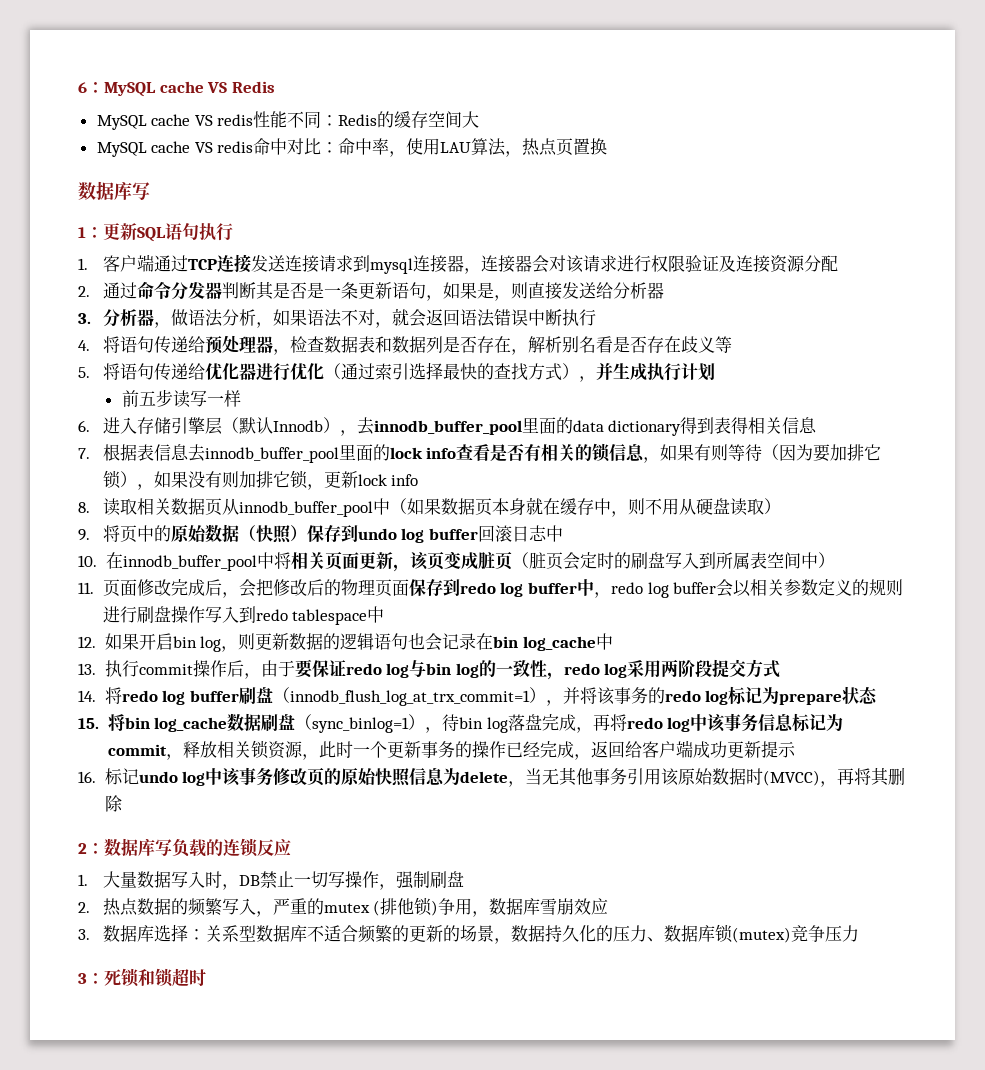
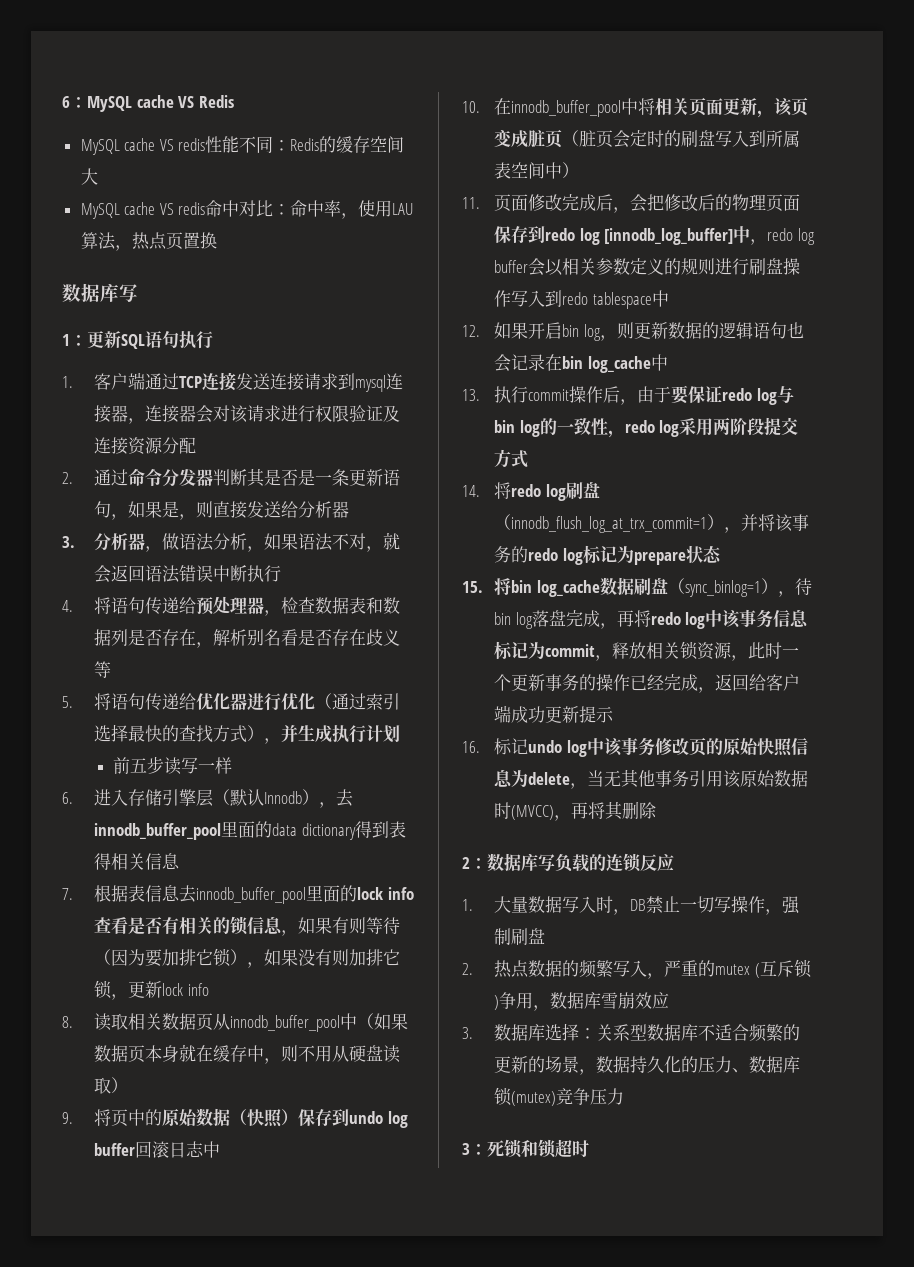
[527,582,577,594] buffer -> [604,228,734,245] [innodb_log_buffer]
[189,690,239,702] buffer -> (566, 492) none
[380,898,415,915] 排他 -> [759,960,794,977] 互斥

